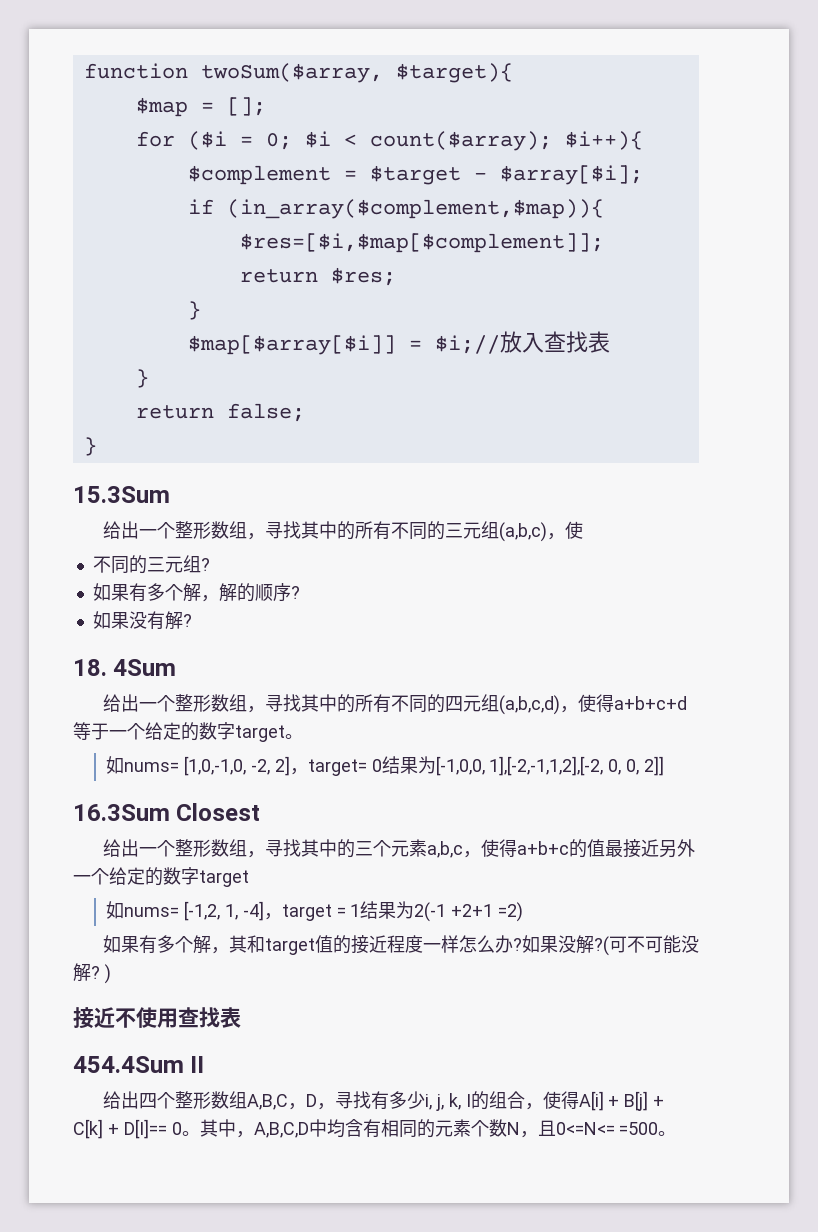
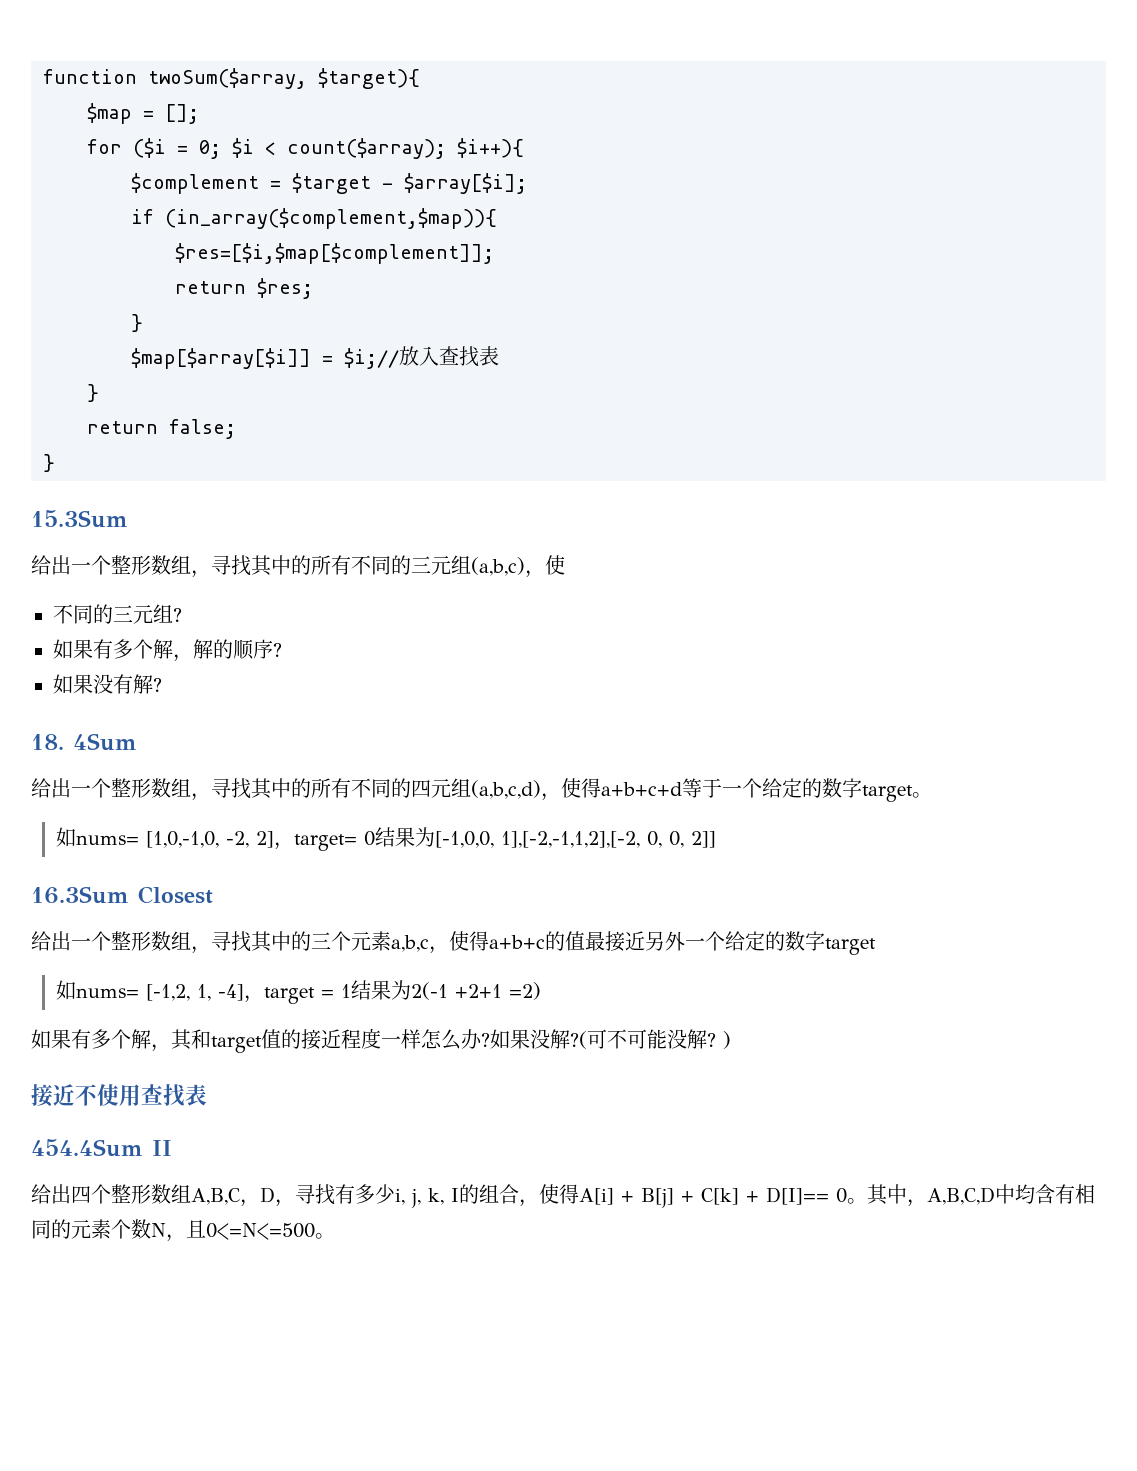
[555,1122,659,1135] 0<=N<= =500 -> [206,1223,315,1240] 0<=N<=500

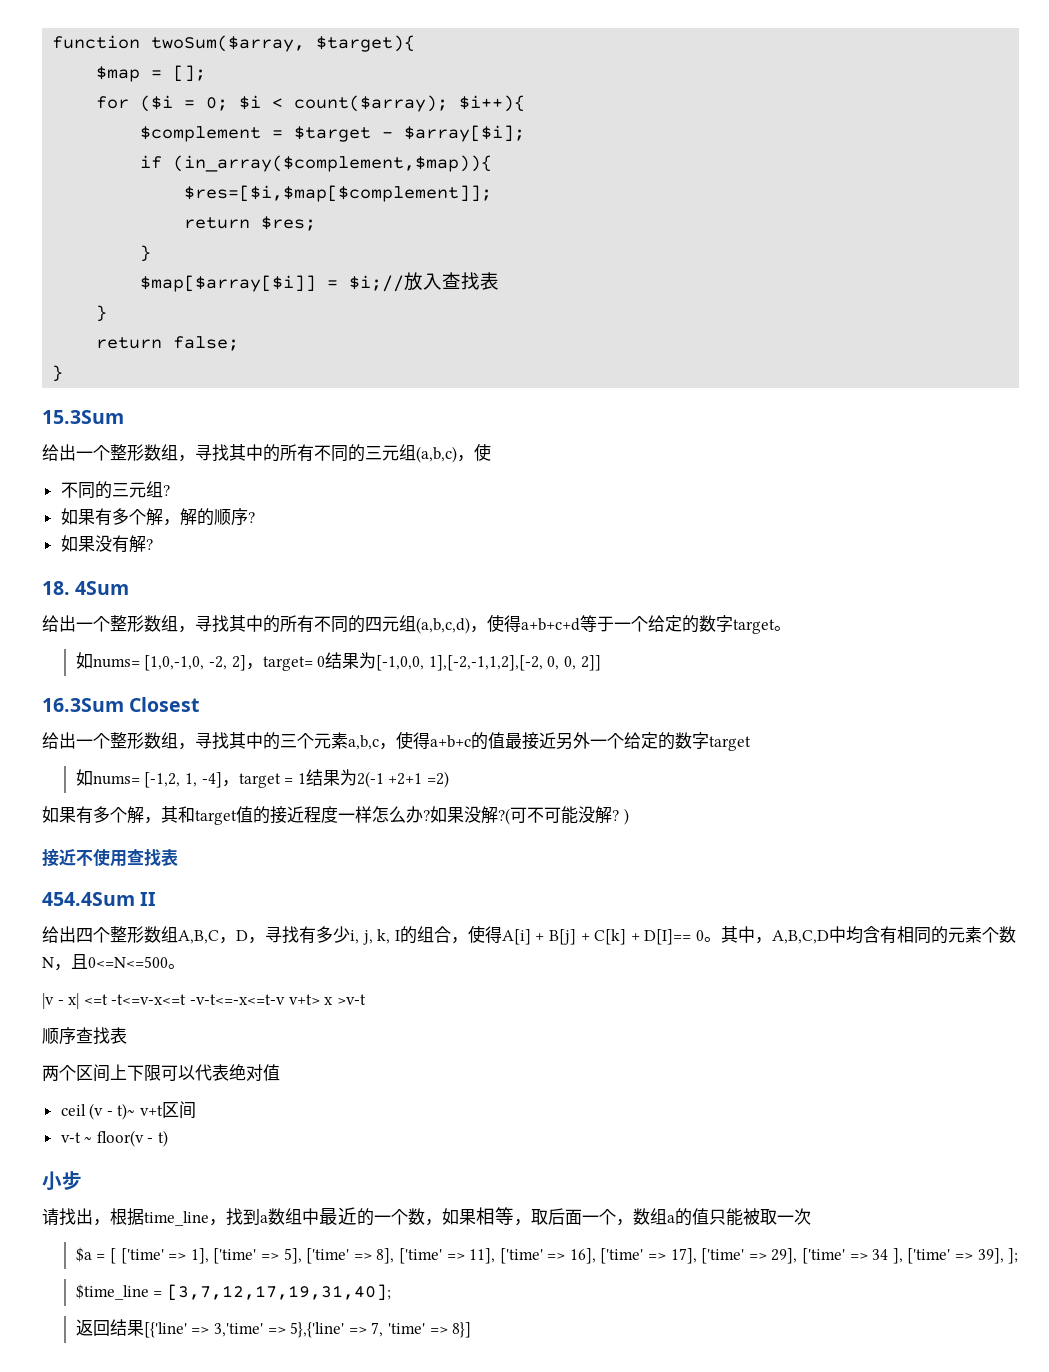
(335, 1236) none -> [42,993,366,1009] [42,1027,127,1045] [42,1064,280,1082] [60,1101,197,1120] [60,1130,169,1147] [42,1171,82,1191] [42,1207,811,1226] [75,1247,1019,1264] [75,1284,392,1301] [75,1319,472,1338] // |v - x| <=t -t<=v-x<=t -v-t<=-x<=t-v v+t> x >v-t // 顺序查找表 // 两个区间上下限可以代表绝对值 // ceil (v - t)~ v+t区间 // v-t ~ floor(v - t) // 小步 // 请找出，根据time_line，找到a数组中最近的一个数，如果相等，取后面一个，数组a的值只能被取一次 // $a = [ ['time' => 1], ['time' => 5], ['time' => 8], ['time' => 11], ['time' => 16], ['time' => 17], ['time' => 29], ['time' => 34 ], ['time' => 39], ]; // $time_line = [3,7,12,17,19,31,40]; // 返回结果[{'line' => 3,'time' => 5},{'line' => 7, 'time' => 8}]

